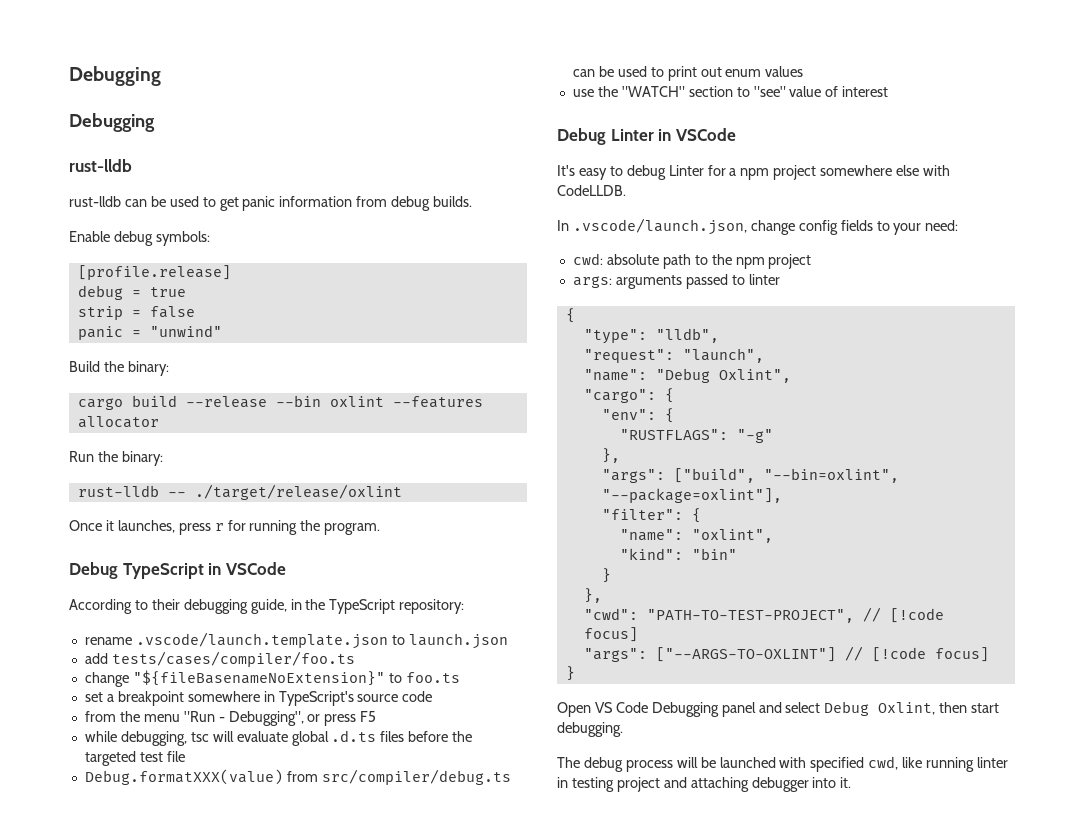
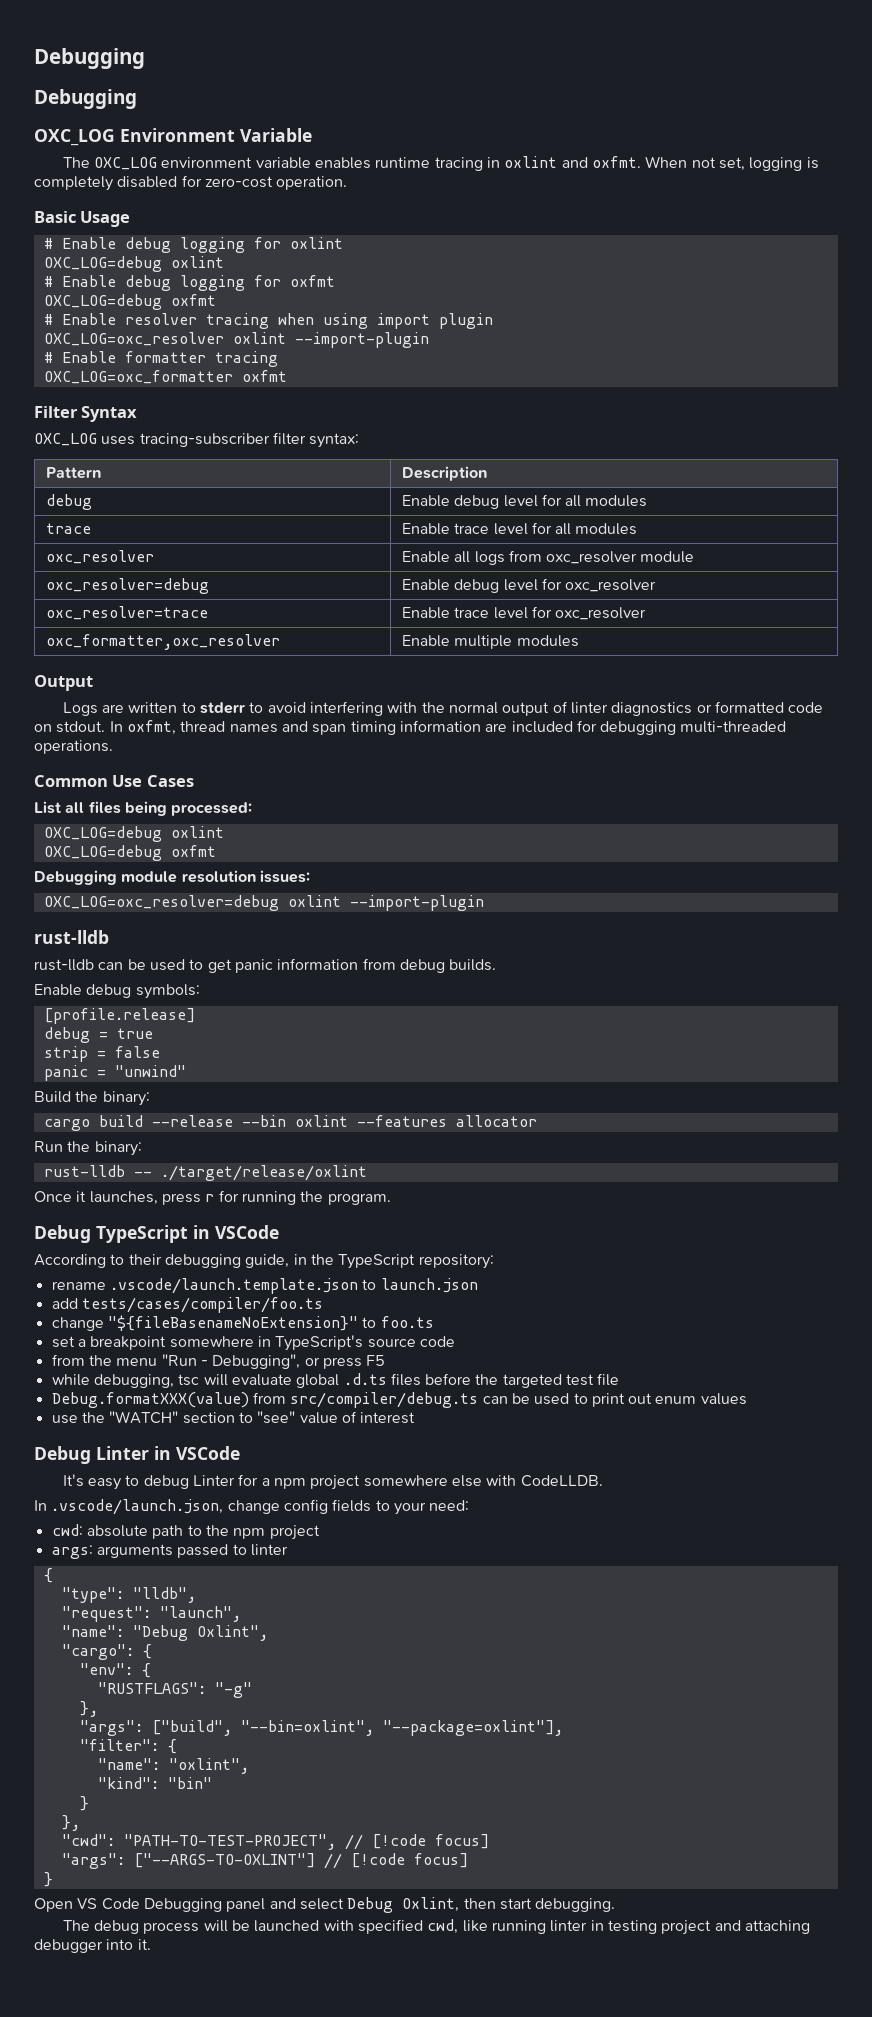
(155, 122) none -> [34,128,312,146] [62,156,819,171] [34,175,348,191] [34,211,131,227] [43,237,343,253] [43,256,224,272] [43,275,335,291] [43,294,216,310] [43,313,493,329] [43,332,429,348] [43,351,278,367] [43,370,287,384] [34,406,138,422] [34,432,360,448] [45,467,101,479] [401,466,487,481] [45,494,92,510] [401,494,648,509] [45,523,91,534] [401,522,638,535] [45,550,154,564] [401,550,695,565] [45,578,209,594] [401,578,657,593] [45,606,208,620] [401,606,647,620] [45,634,280,650] [401,635,579,649] [34,675,93,691] [62,701,824,716] [34,720,787,735] [34,740,113,754] [34,775,194,787] [34,801,253,816] [43,826,224,842] [43,845,216,861] [34,870,310,885] [43,895,484,911] // OXC_LOG Environment Variable // The OXC_LOG environment variable enables runtime tracing in oxlint and oxfmt. When not set, logging is completely disabled for zero-cost operation. // Basic Usage // # Enable debug logging for oxlint // OXC_LOG=debug oxlint // # Enable debug logging for oxfmt // OXC_LOG=debug oxfmt // # Enable resolver tracing when using import plugin // OXC_LOG=oxc_resolver oxlint --import-plugin // # Enable formatter tracing // OXC_LOG=oxc_formatter oxfmt // Filter Syntax // OXC_LOG uses tracing-subscriber filter syntax: // Pattern | Description // debug | Enable debug level for all modules // trace | Enable trace level for all modules // oxc_resolver | Enable all logs from oxc_resolver module // oxc_resolver=debug | Enable debug level for oxc_resolver // oxc_resolver=trace | Enable trace level for oxc_resolver // oxc_formatter,oxc_resolver | Enable multiple modules // Output // Logs are written to stderr to avoid interfering with the normal output of linter diagnostics or formatted code on stdout. In oxfmt, thread names and span timing information are included for debugging multi-threaded operations. // Common Use Cases // List all files being processed: // OXC_LOG=debug oxlint // OXC_LOG=debug oxfmt // Debugging module resolution issues: // OXC_LOG=oxc_resolver=debug oxlint --import-plugin

